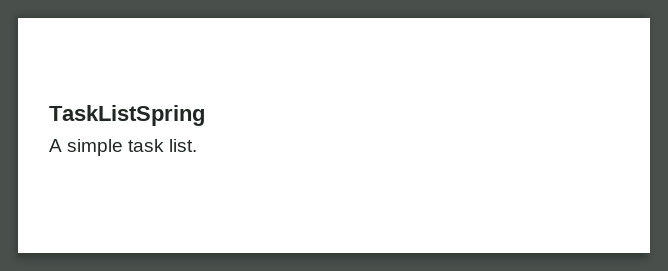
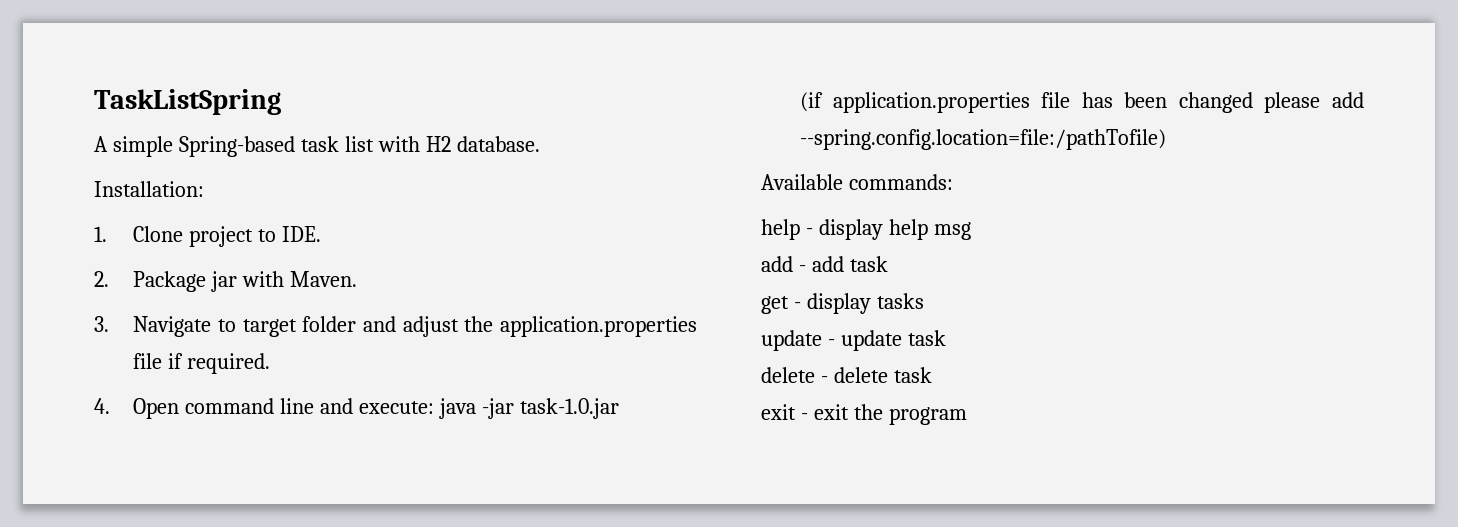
[128,139,198,152] task list. -> [178,136,540,157] [94,181,204,197] [94,226,322,247] [94,271,358,292] [94,316,697,337] [133,353,271,374] [94,398,619,419] [800,92,1365,113] [800,129,1167,150] [761,174,953,190] [761,219,971,240] [761,256,888,272] [761,293,924,314] [761,330,946,351] [761,367,932,383] [761,404,967,425] Spring-based task list with H2 database. // Installation: // 1. Clone project to IDE. // 2. Package jar with Maven. // 3. Navigate to target folder and adjust the application.properties file if required. // 4. Open command line and execute: java -jar task-1.0.jar // (if application.properties file has been changed please add --spring.config.location=file:/pathTofile) // Available commands: // help - display help msg // add - add task // get - display tasks // update - update task // delete - delete task // exit - exit the program

